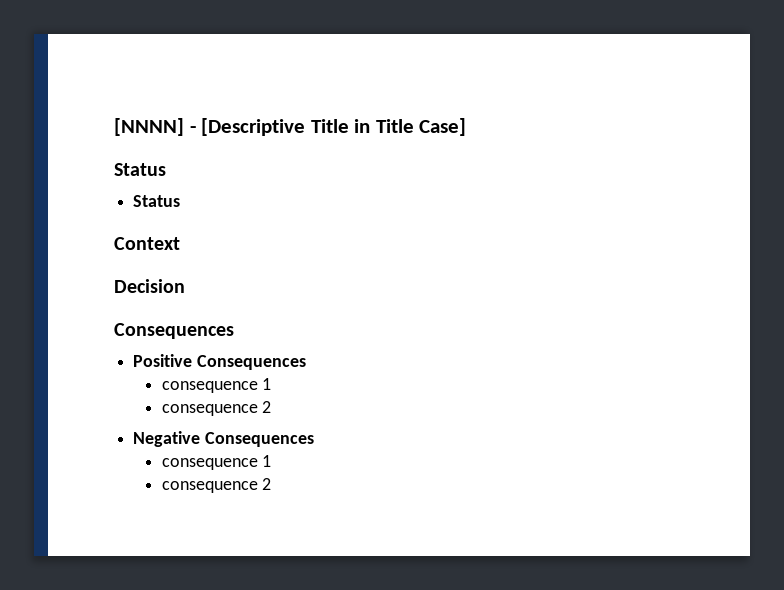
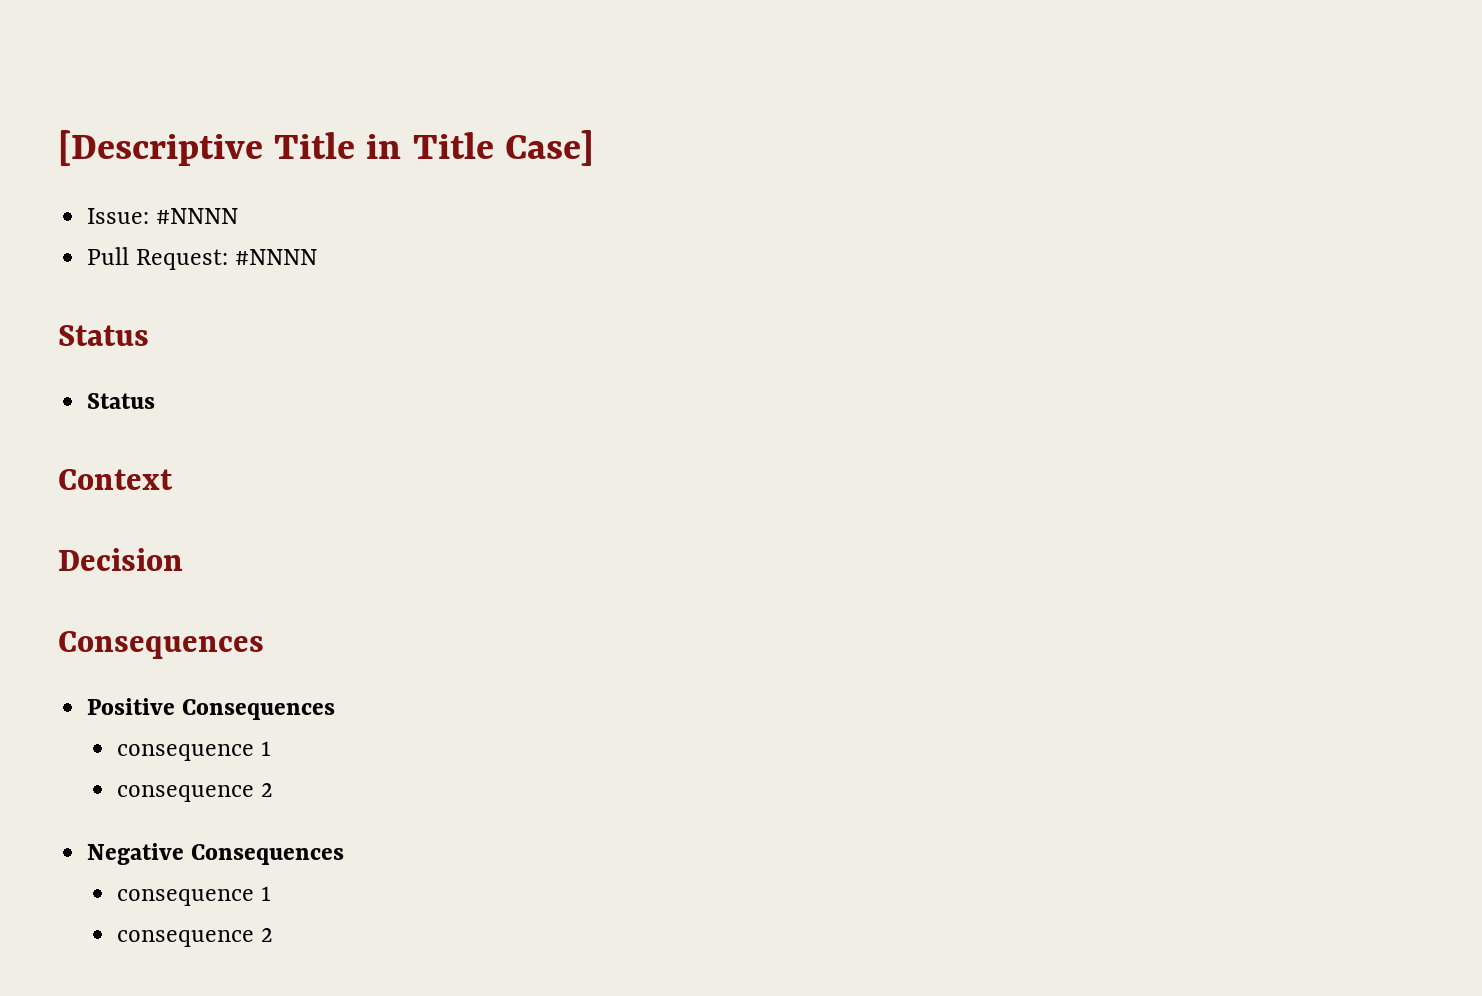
[114,118,196,136] [NNNN] - -> (58, 148) none
(467, 127) none -> [87,208,239,224] [87,247,318,270] // Issue: #NNNN // Pull Request: #NNNN

